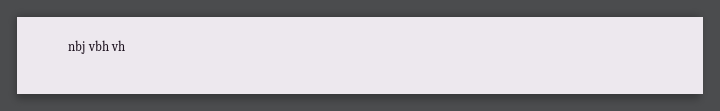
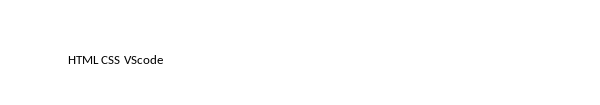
[68,40,126,54] nbj vbh vh -> [68,55,163,64] HTML CSS VScode

